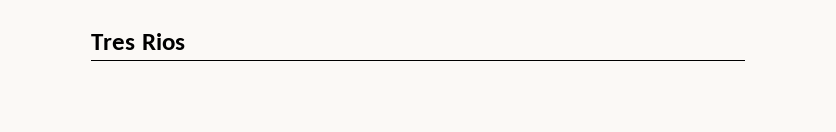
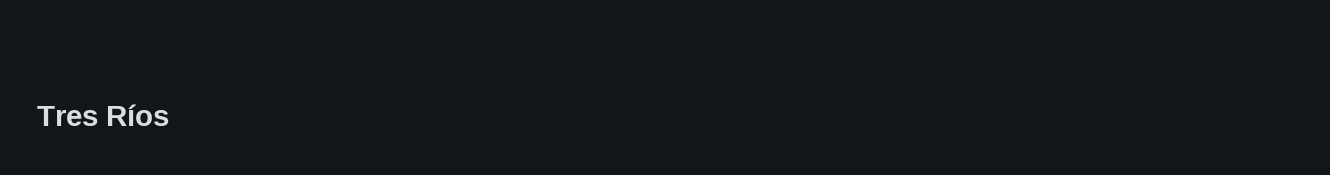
[141,33,185,50] Rios -> [106,104,169,126] Ríos

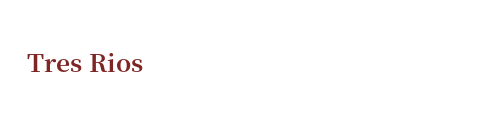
[106,104,169,126] Ríos -> [88,53,143,72] Rios

